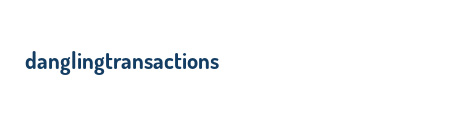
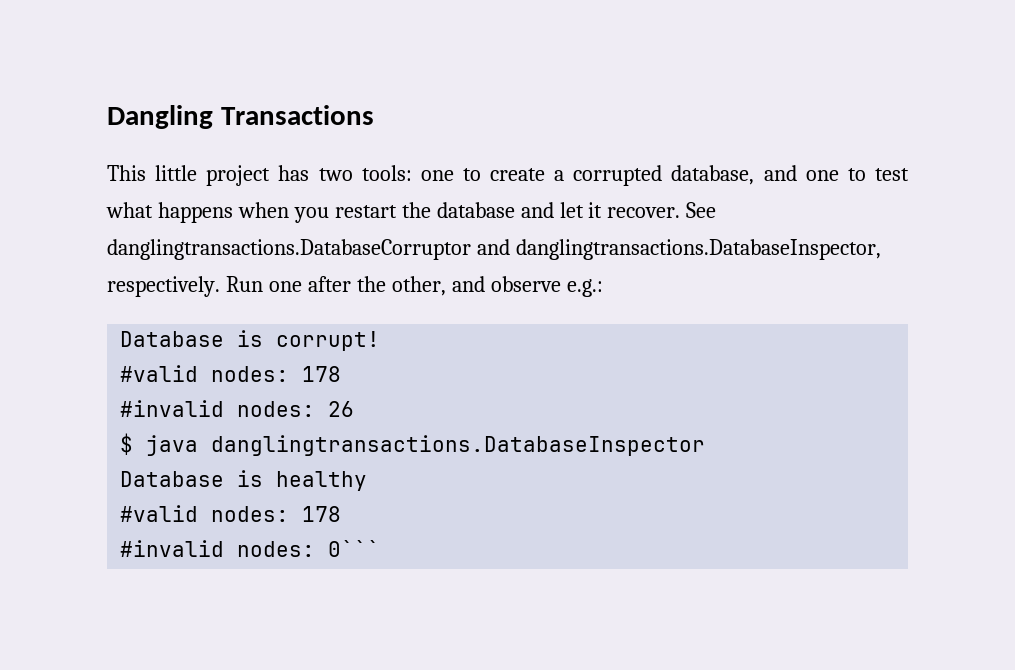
[25,51,219,75] danglingtransactions -> [107,105,374,129] [107,165,909,186] [106,202,717,223] [107,239,881,260] [107,276,603,297] [120,330,381,351] [120,365,342,382] [120,400,355,417] [120,433,706,456] [120,470,368,491] [120,505,342,522] [120,540,381,557] Dangling Transactions // This little project has two tools: one to create a corrupted database, and one to test what happens when you restart the database and let it recover. See danglingtransactions.DatabaseCorruptor and danglingtransactions.DatabaseInspector, respectively. Run one after the other, and observe e.g.: // Database is corrupt! // #valid nodes: 178 // #invalid nodes: 26 // $ java danglingtransactions.DatabaseInspector // Database is healthy // #valid nodes: 178 // #invalid nodes: 0```

